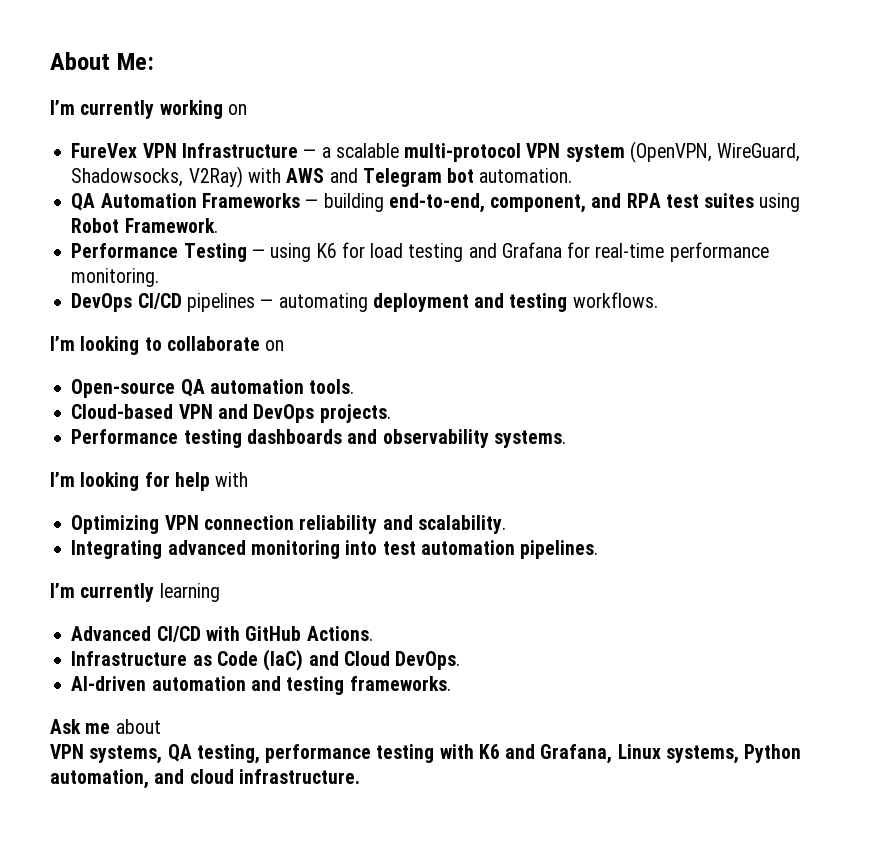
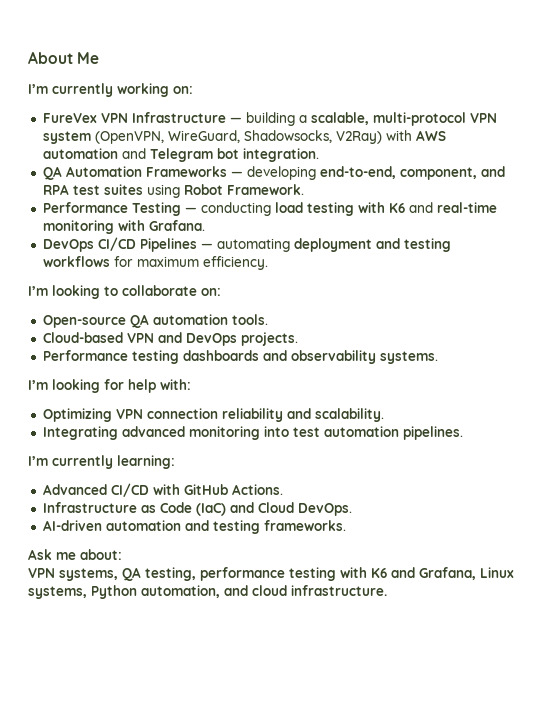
[116,53,154,70] Me: -> [77,52,100,64] Me
[227,104,247,115] on -> [173,86,193,94] on:
[321,143,399,158] a scalable -> [245,112,369,126] building a scalable,
(325, 175) none -> [42,148,118,159] automation
[479,168,573,183] automation. -> [242,148,319,162] integration.
[323,193,384,212] building -> [246,166,316,180] developing
[270,242,769,262] [71,268,160,287] using K6 for load testing and Grafana for real-time performance monitoring. -> [200,202,497,216] [42,220,205,234] conducting load testing with K6 and real-time monitoring with Grafana.
[186,293,255,312] pipelines -> [139,238,197,252] Pipelines
[572,292,658,308] workflows. -> [42,256,268,270] workflows for maximum efficiency.
[265,340,285,351] on -> [201,288,221,296] on:
[215,472,249,487] with -> [160,379,191,390] with:
[159,583,220,602] learning -> [117,455,175,469] learning:
[115,719,161,734] about -> [80,549,122,560] about:

